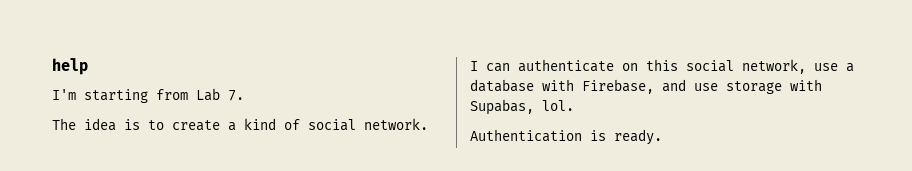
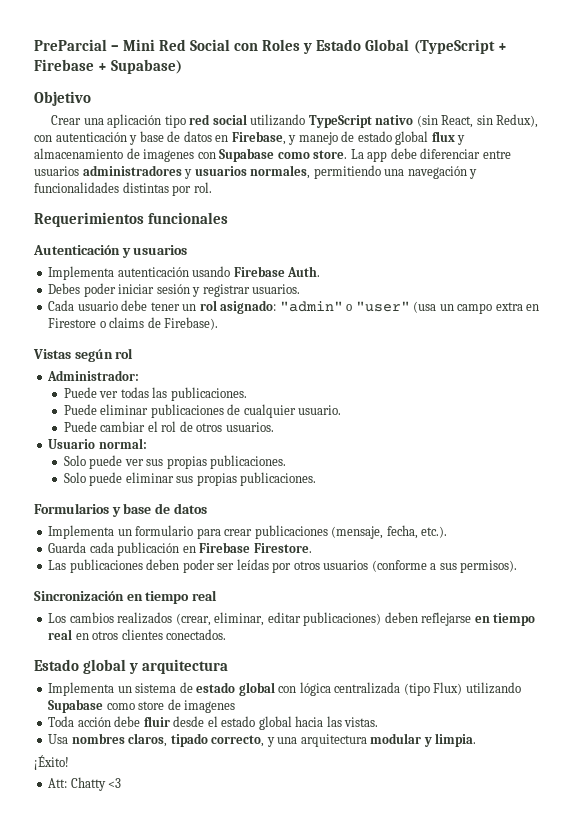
[52,58,88,75] [52,88,244,103] [52,118,428,131] [470,59,854,74] [470,79,822,94] [470,99,574,115] [470,129,662,145] help // I'm starting from Lab 7. // The idea is to create a kind of social network. I can authenticate on this social network, use a database with Firebase, and use storage with Supabas, lol. // Authentication is ready. -> [34,39,507,54] [34,59,183,74] [34,91,91,106] [51,114,539,128] [34,131,466,145] [34,148,511,162] [34,165,478,179] [34,182,212,196] [34,212,228,227] [33,245,188,258] [48,266,321,280] [48,283,301,297] [48,300,540,314] [48,317,219,330] [33,348,134,362] [47,370,140,381] [63,387,247,401] [63,404,342,418] [63,421,274,432] [48,438,147,449] [63,455,287,469] [63,472,317,486] [34,503,207,517] [48,525,448,539] [48,542,312,556] [48,559,518,573] [34,590,217,604] [48,612,536,626] [48,629,227,640] [34,659,228,674] [48,682,521,696] [48,699,236,713] [48,716,379,730] [48,733,477,747] [34,755,69,770] [48,777,122,791] PreParcial – Mini Red Social con Roles y Estado Global (TypeScript + Firebase + Supabase) // Objetivo // Crear una aplicación tipo red social utilizando TypeScript nativo (sin React, sin Redux), con autenticación y base de datos en Firebase, y manejo de estado global flux y almacenamiento de imagenes con Supabase como store. La app debe diferenciar entre usuarios administradores y usuarios normales, permitiendo una navegación y funcionalidades distintas por rol. // Requerimientos funcionales // Autenticación y usuarios // Implementa autenticación usando Firebase Auth. // Debes poder iniciar sesión y registrar usuarios. // Cada usuario debe tener un rol asignado: "admin" o "user" (usa un campo extra en Firestore o claims de Firebase). // Vistas según rol // Administrador: // Puede ver todas las publicaciones. // Puede eliminar publicaciones de cualquier usuario. // Puede cambiar el rol de otros usuarios. // Usuario normal: // Solo puede ver sus propias publicaciones. // Solo puede eliminar sus propias publicaciones. // Formularios y base de datos // Implementa un formulario para crear publicaciones (mensaje, fecha, etc.). // Guarda cada publicación en Firebase Firestore. // Las publicaciones deben poder ser leídas por otros usuarios (conforme a sus permisos). // Sincronización en tiempo real // Los cambios realizados (crear, eliminar, editar publicaciones) deben reflejarse en tiempo real en otros clientes conectados. // Estado global y arquitectura // Implementa un sistema de estado global con lógica centralizada (tipo Flux) utilizando Supabase como store de imagenes // Toda acción debe fluir desde el estado global hacia las vistas. // Usa nombres claros, tipado correcto, y una arquitectura modular y limpia. // ¡Éxito! // Att: Chatty <3

